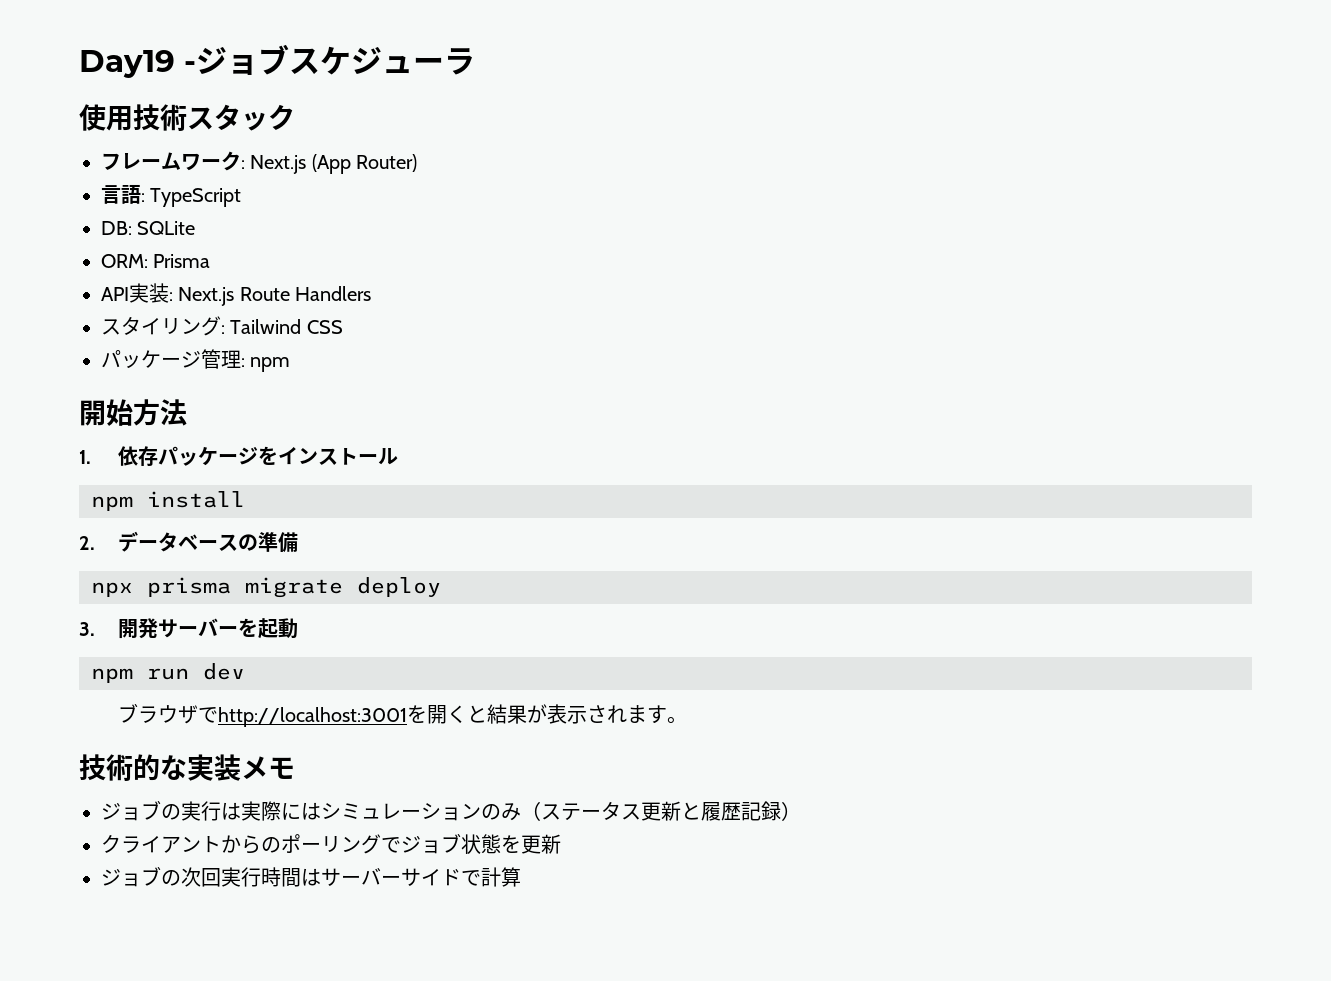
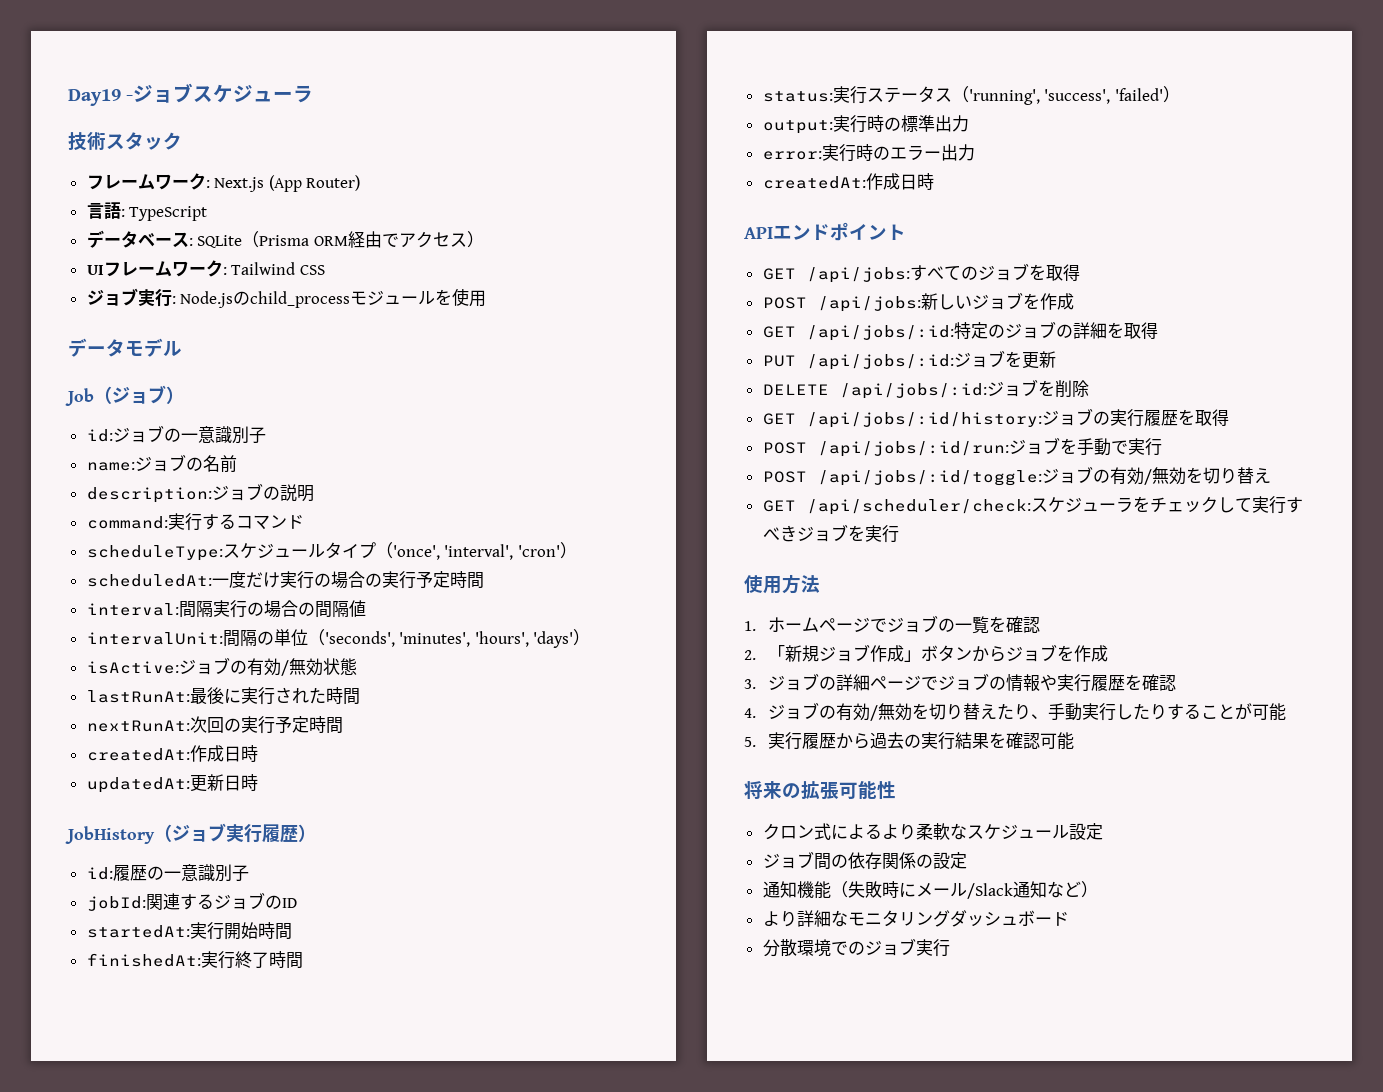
[79,104,133,131] 使用 -> (314, 94) none
[101,221,196,235] [101,254,211,268] [101,283,372,306] [101,316,343,336] [101,349,291,372] [79,399,187,426] [79,446,399,466] [91,491,245,511] [79,531,299,553] [91,577,441,598] [79,618,299,639] [91,663,245,683] [118,703,688,727] [79,754,295,781] [101,800,801,821] [101,833,561,854] [101,866,521,887] DB: SQLite // ORM: Prisma // API実装: Next.js Route Handlers // スタイリング: Tailwind CSS // パッケージ管理: npm // 開始方法 // 1.依存パッケージをインストール // npm install // 2.データベースの準備 // npx prisma migrate deploy // 3.開発サーバーを起動 // npm run dev // ブラウザでhttp://localhost:3001を開くと結果が表示されます。 // 技術的な実装メモ // ジョブの実行は実際にはシミュレーションのみ（ステータス更新と履歴記録） // クライアントからのポーリングでジョブ状態を更新 // ジョブの次回実行時間はサーバーサイドで計算 -> [86,230,484,248] [86,260,325,277] [86,288,487,308] [68,338,182,357] [65,385,184,406] [86,425,266,444] [86,454,237,473] [86,483,314,503] [86,513,304,531] [86,542,577,561] [86,571,484,589] [86,600,366,618] [86,629,591,648] [86,657,357,676] [86,687,360,705] [86,716,343,734] [86,745,258,762] [86,774,258,793] [65,823,316,844] [86,864,249,882] [86,892,297,911] [86,922,292,940] [86,951,303,969] [762,86,1180,105] [762,115,969,134] [762,144,975,162] [762,173,934,190] [744,222,906,241] [762,263,1080,283] [762,292,1074,312] [762,321,1158,341] [762,350,1056,370] [762,379,1089,399] [762,408,1229,428] [762,437,1162,457] [762,466,1271,486] [762,496,1303,515] [762,524,899,543] [744,574,820,594] [744,615,1040,634] [744,644,1108,662] [744,673,1176,692] [744,702,1286,721] [744,732,1074,750] [744,781,896,800] [762,823,1103,840] [762,851,967,870] [762,881,1098,899] [762,910,1069,927] [762,938,950,957] データベース: SQLite（Prisma ORM経由でアクセス） // UIフレームワーク: Tailwind CSS // ジョブ実行: Node.jsのchild_processモジュールを使用 // データモデル // Job（ジョブ） // id:ジョブの一意識別子 // name:ジョブの名前 // description:ジョブの説明 // command:実行するコマンド // scheduleType:スケジュールタイプ（'once', 'interval', 'cron'） // scheduledAt:一度だけ実行の場合の実行予定時間 // interval:間隔実行の場合の間隔値 // intervalUnit:間隔の単位（'seconds', 'minutes', 'hours', 'days'） // isActive:ジョブの有効/無効状態 // lastRunAt:最後に実行された時間 // nextRunAt:次回の実行予定時間 // createdAt:作成日時 // updatedAt:更新日時 // JobHistory（ジョブ実行履歴） // id:履歴の一意識別子 // jobId:関連するジョブのID // startedAt:実行開始時間 // finishedAt:実行終了時間 // status:実行ステータス（'running', 'success', 'failed'） // output:実行時の標準出力 // error:実行時のエラー出力 // createdAt:作成日時 // APIエンドポイント // GET /api/jobs:すべてのジョブを取得 // POST /api/jobs:新しいジョブを作成 // GET /api/jobs/:id:特定のジョブの詳細を取得 // PUT /api/jobs/:id:ジョブを更新 // DELETE /api/jobs/:id:ジョブを削除 // GET /api/jobs/:id/history:ジョブの実行履歴を取得 // POST /api/jobs/:id/run:ジョブを手動で実行 // POST /api/jobs/:id/toggle:ジョブの有効/無効を切り替え // GET /api/scheduler/check:スケジューラをチェックして実行すべきジョブを実行 // 使用方法 // 1.ホームページでジョブの一覧を確認 // 2.「新規ジョブ作成」ボタンからジョブを作成 // 3.ジョブの詳細ページでジョブの情報や実行履歴を確認 // 4.ジョブの有効/無効を切り替えたり、手動実行したりすることが可能 // 5.実行履歴から過去の実行結果を確認可能 // 将来の拡張可能性 // クロン式によるより柔軟なスケジュール設定 // ジョブ間の依存関係の設定 // 通知機能（失敗時にメール/Slack通知など） // より詳細なモニタリングダッシュボード // 分散環境でのジョブ実行

